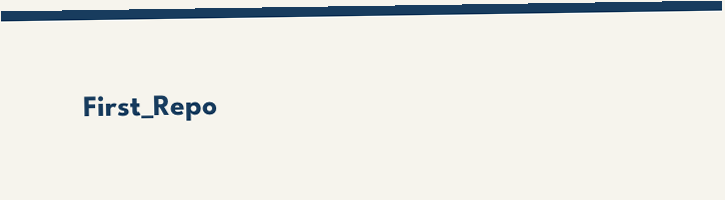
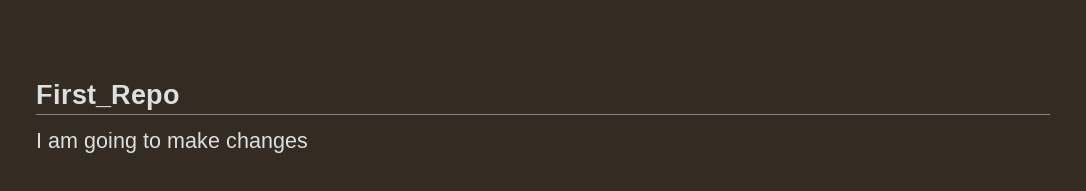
(218, 109) none -> [36,132,308,153] // I am going to make changes

